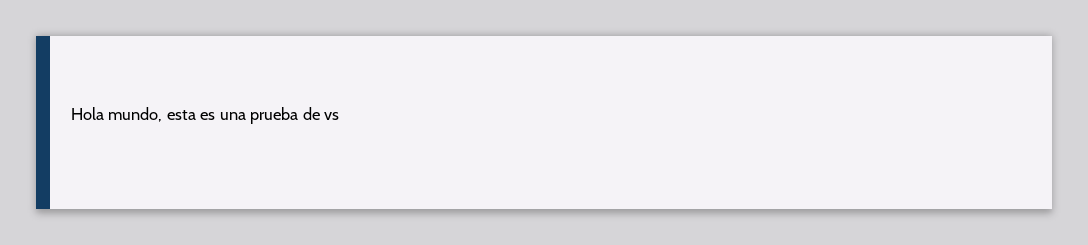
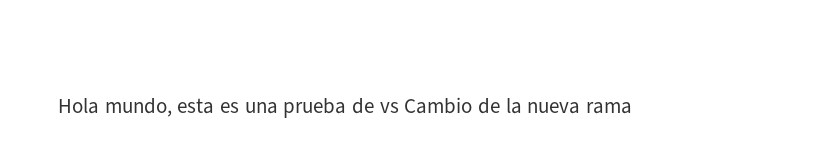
(340, 116) none -> [404,97,633,114] Cambio de la nueva rama

